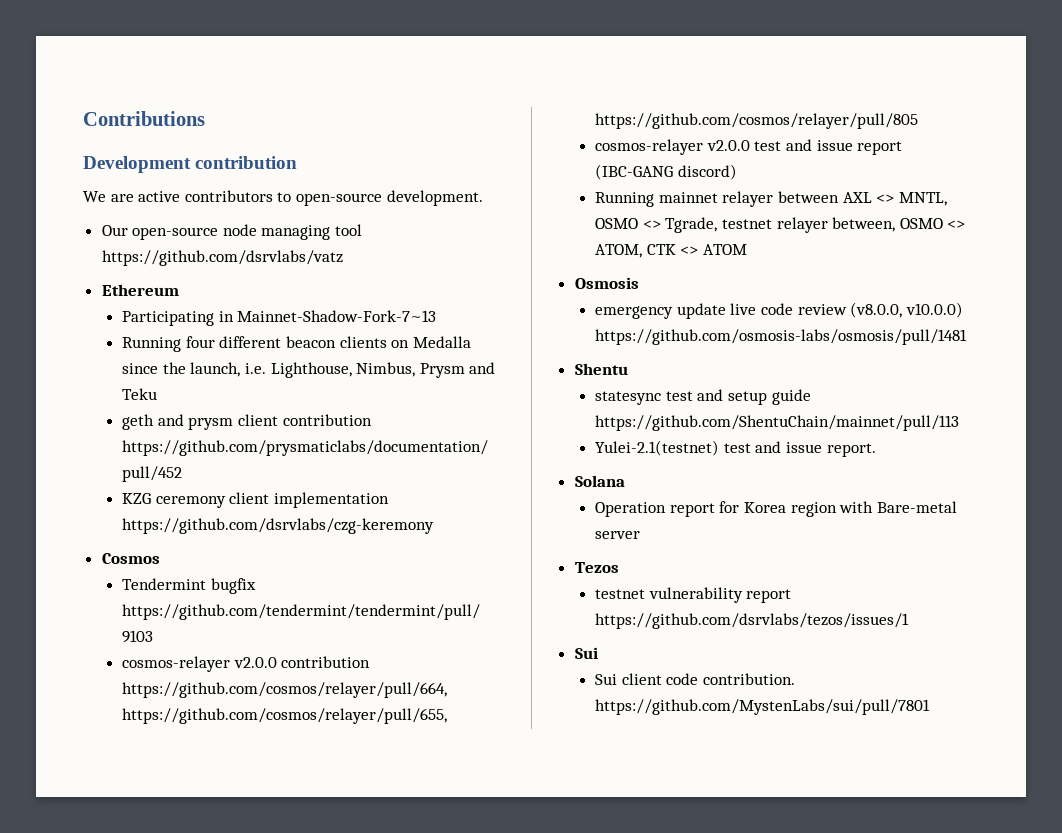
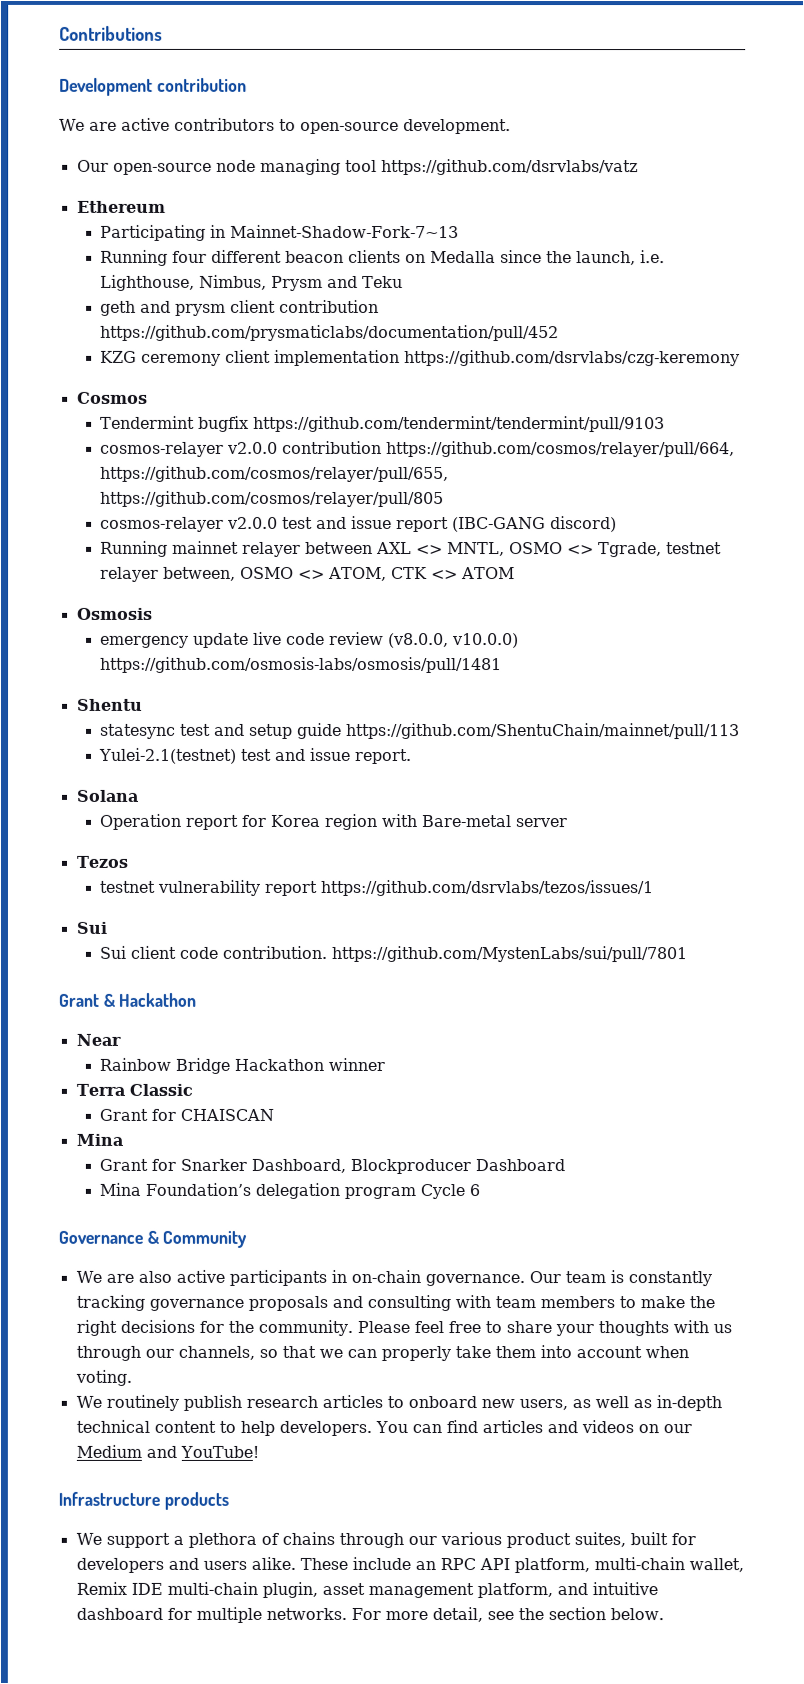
(931, 707) none -> [58,992,197,1007] [75,1033,121,1046] [99,1057,386,1074] [75,1083,193,1096] [99,1108,275,1121] [75,1133,123,1146] [99,1158,566,1175] [99,1182,481,1200] [58,1229,248,1248] [75,1269,712,1287] [75,1294,715,1312] [75,1319,732,1337] [75,1345,689,1362] [74,1369,132,1386] [75,1394,722,1412] [75,1419,692,1436] [75,1444,259,1458] [58,1491,229,1510] [75,1531,696,1549] [75,1556,744,1574] [75,1581,658,1599] [75,1606,664,1623] // Grant & Hackathon // Near // Rainbow Bridge Hackathon winner // Terra Classic // Grant for CHAISCAN // Mina // Grant for Snarker Dashboard, Blockproducer Dashboard // Mina Foundation’s delegation program Cycle 6 // Governance & Community // We are also active participants in on-chain governance. Our team is constantly tracking governance proposals and consulting with team members to make the right decisions for the community. Please feel free to share your thoughts with us through our channels, so that we can properly take them into account when voting. // We routinely publish research articles to onboard new users, as well as in-depth technical content to help developers. You can find articles and videos on our Medium and YouTube! // Infrastructure products // We support a plethora of chains through our various product suites, built for developers and users alike. These include an RPC API platform, multi-chain wallet, Remix IDE multi-chain plugin, asset management platform, and intuitive dashboard for multiple networks. For more detail, see the section below.

